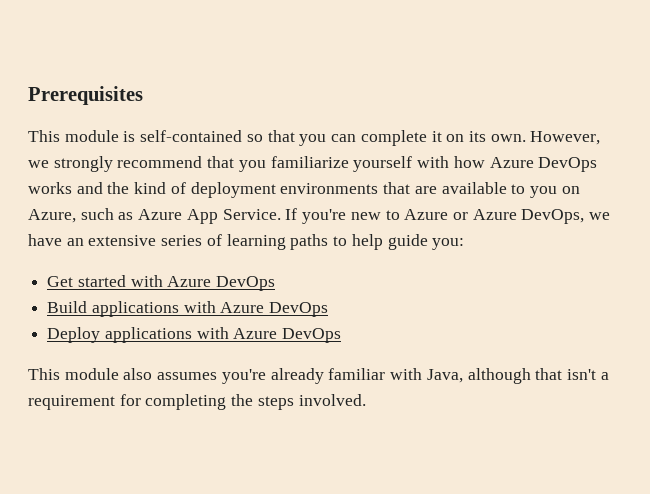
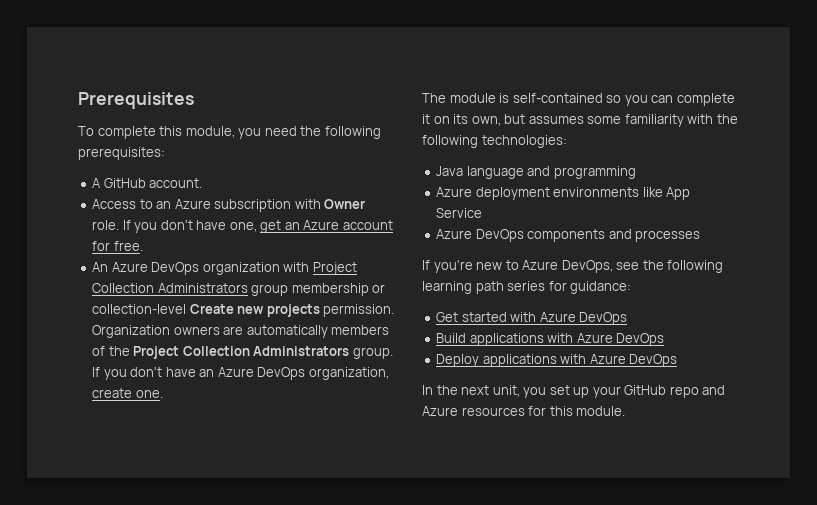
[28,130,60,142] This -> [78,126,381,139] [78,147,165,160] [92,178,203,188] [92,199,366,212] [92,220,393,233] [92,241,143,251] [92,262,357,275] [92,283,386,296] [92,304,395,317] [92,325,390,338] [92,346,393,359] [92,367,389,380] [92,388,163,398] [422,93,446,103] To complete this module, you need the following prerequisites: // A GitHub account. // Access to an Azure subscription with Owner role. If you don't have one, get an Azure account for free. // An Azure DevOps organization with Project Collection Administrators group membership or collection-level Create new projects permission. Organization owners are automatically members of the Project Collection Administrators group. If you don't have an Azure DevOps organization, create one. // The
[267,130,295,142] that -> (622, 99) none
[490,131,601,145] [28,156,598,172] [28,182,580,198] [28,208,281,224] own. However, we strongly recommend that you familiarize yourself with how Azure DevOps works and the kind of deployment environments that are available to you on Azure, such as Azure App Service. -> [471,114,738,127] [422,135,567,148] [436,166,636,179] [436,187,691,200] [436,208,483,218] [436,229,701,242] own, but assumes some familiarity with the following technologies: // Java language and programming // Azure deployment environments like App Service // Azure DevOps components and processes //
[452,209,611,224] [28,234,465,250] or Azure DevOps, we have an extensive series of learning paths to help guide you: -> [561,260,724,273] [422,281,632,294] DevOps, see the following learning path series for guidance:
[28,368,609,384] [28,394,366,410] This module also assumes you're already familiar with Java, although that isn't a requirement for completing the steps involved. -> [422,385,726,398] [422,406,626,416] In the next unit, you set up your GitHub repo and Azure resources for this module.

